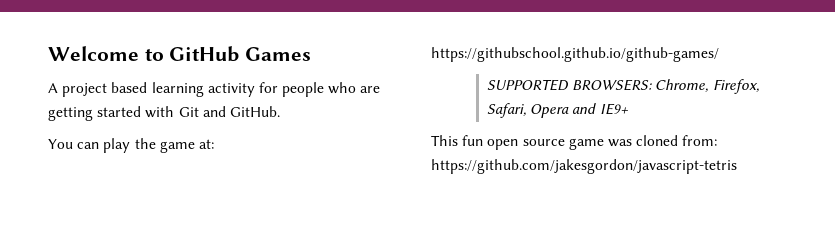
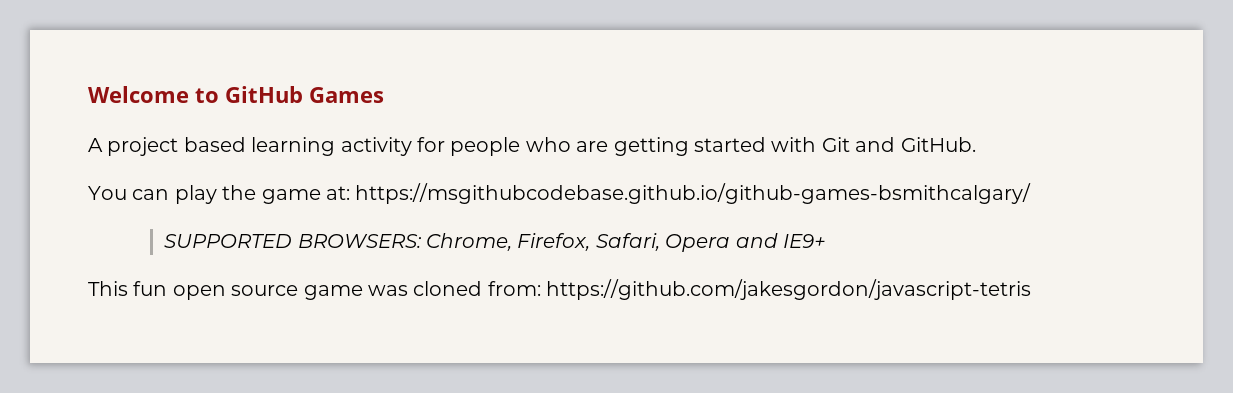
[431,47,719,62] https://githubschool.github.io/github-games/ -> [355,183,1032,204] https://msgithubcodebase.github.io/github-games-bsmithcalgary/

